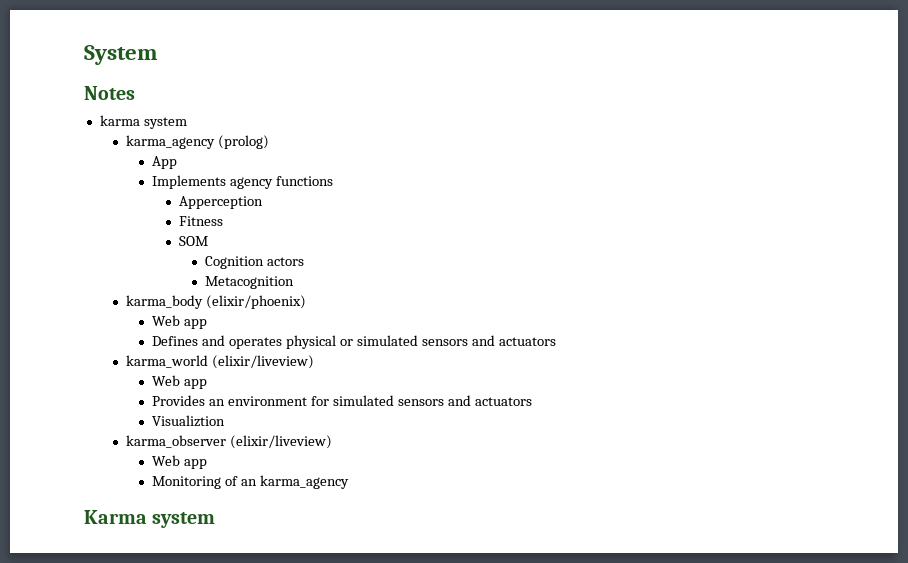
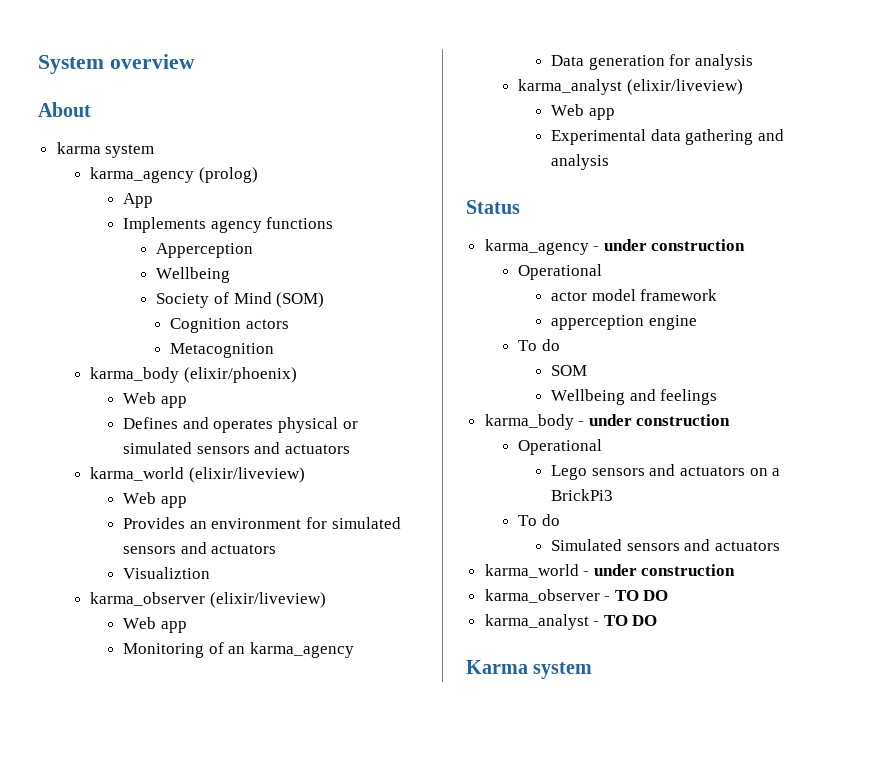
[84,86,135,100] // Notes -> [109,54,195,69] [38,102,91,117] overview // About
[178,216,223,226] [178,236,208,246] Fitness // SOM -> [156,267,231,283] [156,292,325,308] Wellbeing // Society of Mind (SOM)
(350, 482) none -> [551,54,753,70] [517,79,743,95] [551,104,615,120] [551,129,784,145] [551,154,610,170] [466,200,520,214] [484,239,746,255] [517,264,602,280] [551,289,718,301] [551,315,697,330] [517,339,560,351] [551,365,588,376] [551,389,718,405] [484,414,731,430] [517,439,602,455] [551,464,781,480] [551,489,614,501] [517,514,560,526] [551,539,780,551] [484,564,736,578] [484,589,669,603] [484,614,658,630] // Data generation for analysis // karma_analyst (elixir/liveview) // Web app // Experimental data gathering and analysis // Status // karma_agency - under construction // Operational // actor model framework // apperception engine // To do // SOM // Wellbeing and feelings // karma_body - under construction // Operational // Lego sensors and actuators on a BrickPi3 // To do // Simulated sensors and actuators // karma_world - under construction // karma_observer - TO DO // karma_analyst - TO DO

